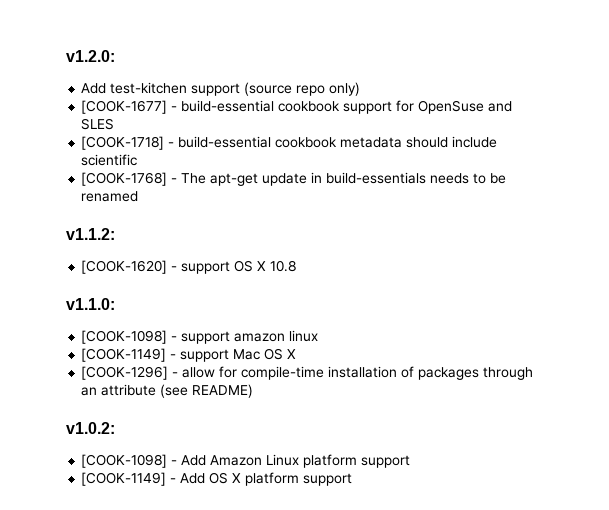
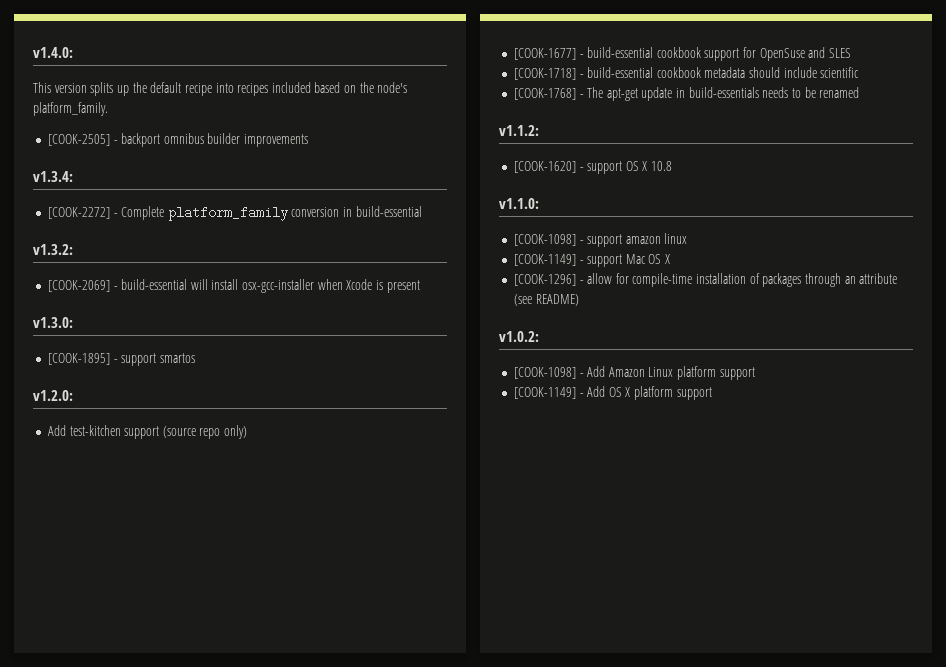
(66, 56) none -> [33,47,73,58] [33,82,408,96] [33,102,108,116] [47,133,309,147] [33,171,73,182] [47,206,422,221] [33,244,73,255] [47,279,420,293] [33,317,73,328] [47,353,195,366] v1.4.0: // This version splits up the default recipe into recipes included based on the node's platform_family. // [COOK-2505] - backport omnibus builder improvements // v1.3.4: // [COOK-2272] - Complete platform_family conversion in build-essential // v1.3.2: // [COOK-2069] - build-essential will install osx-gcc-installer when Xcode is present // v1.3.0: // [COOK-1895] - support smartos //

